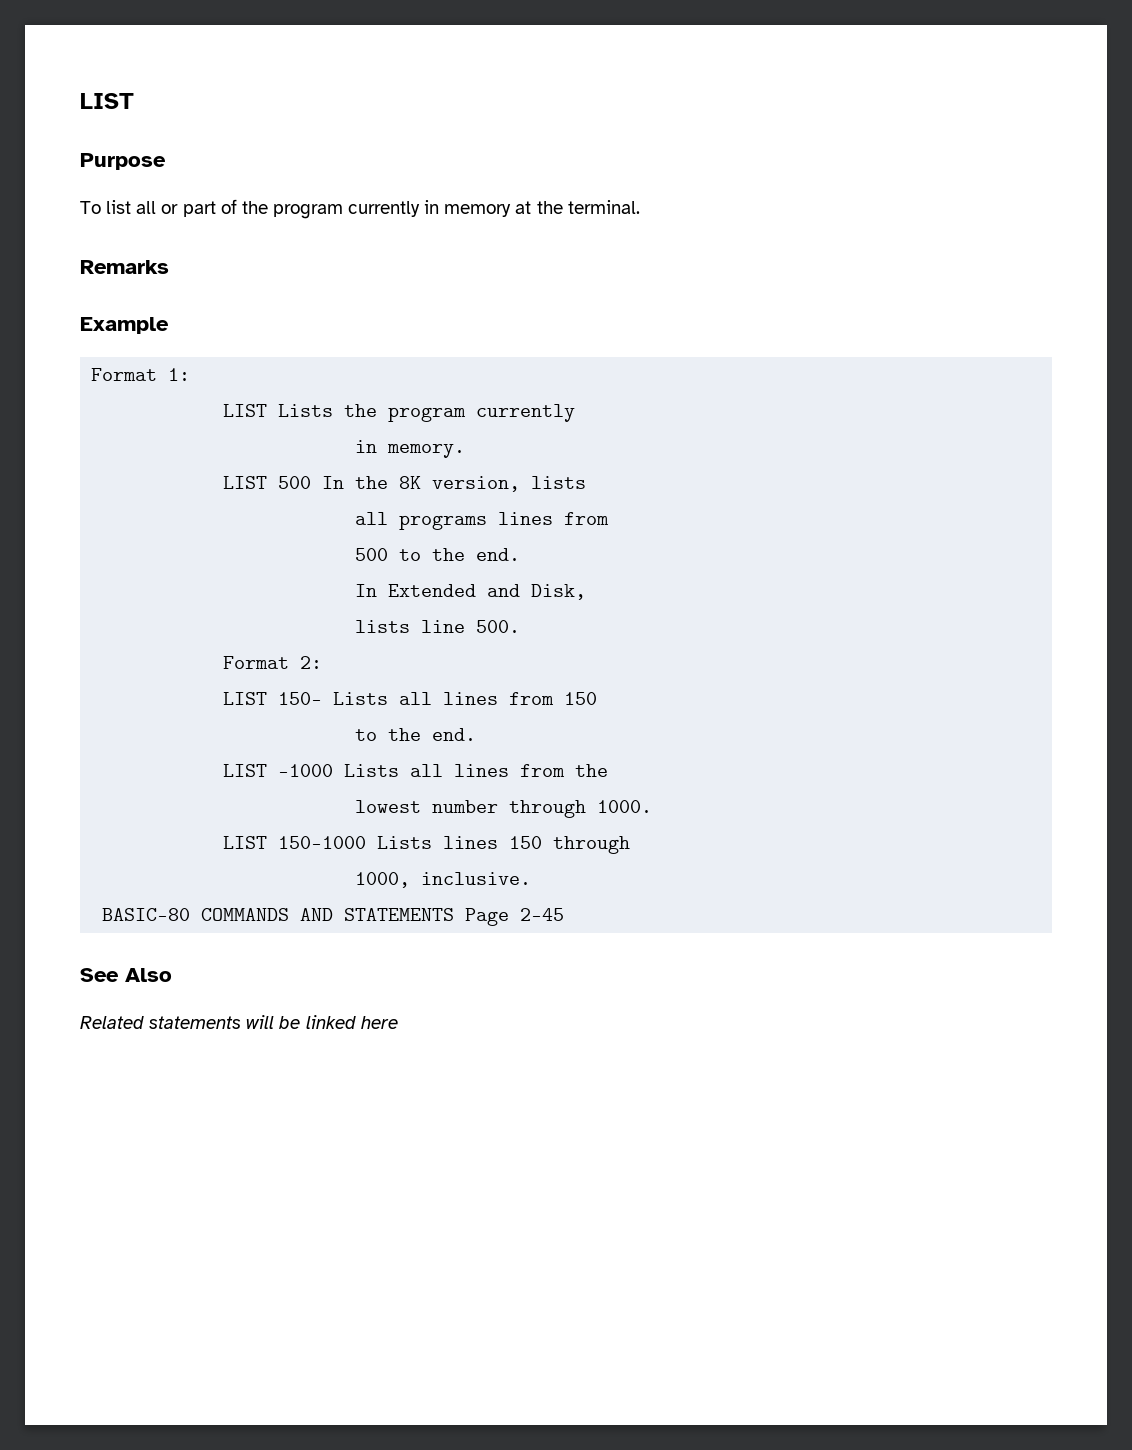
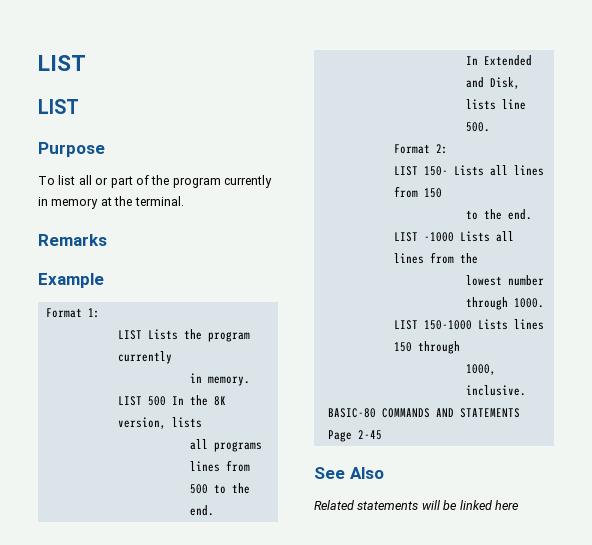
[80,93,134,109] LIST -> [38,55,86,71] [38,99,79,114] LIST // LIST

